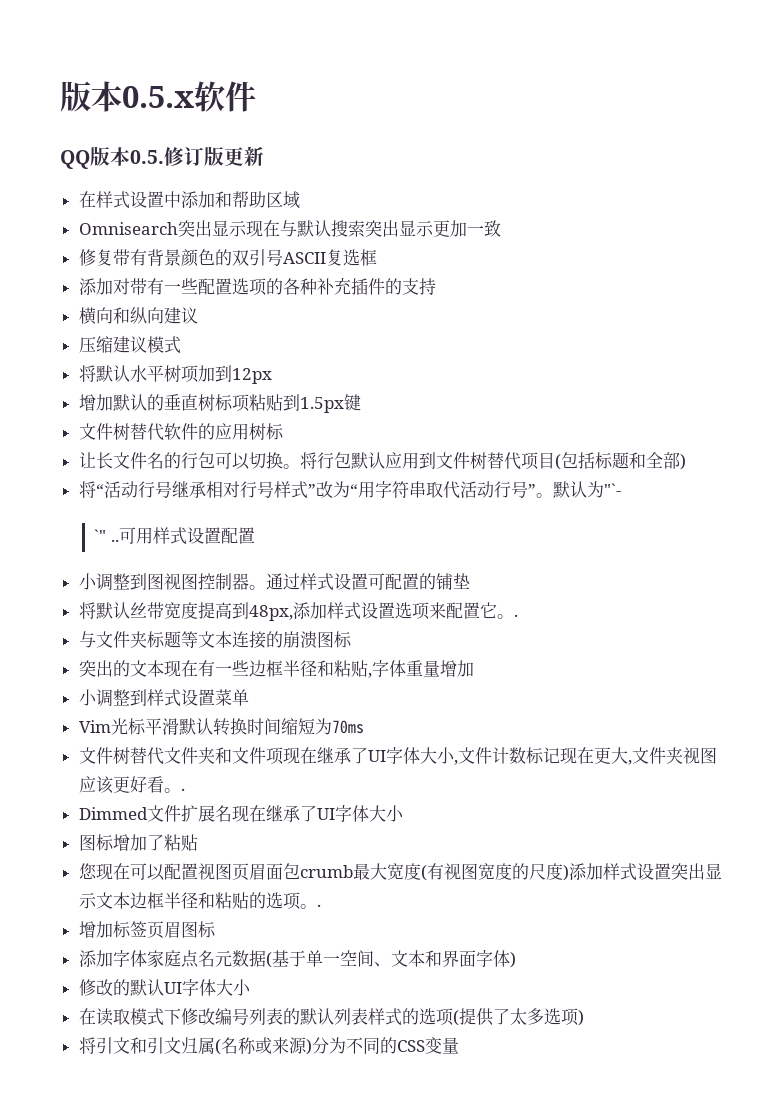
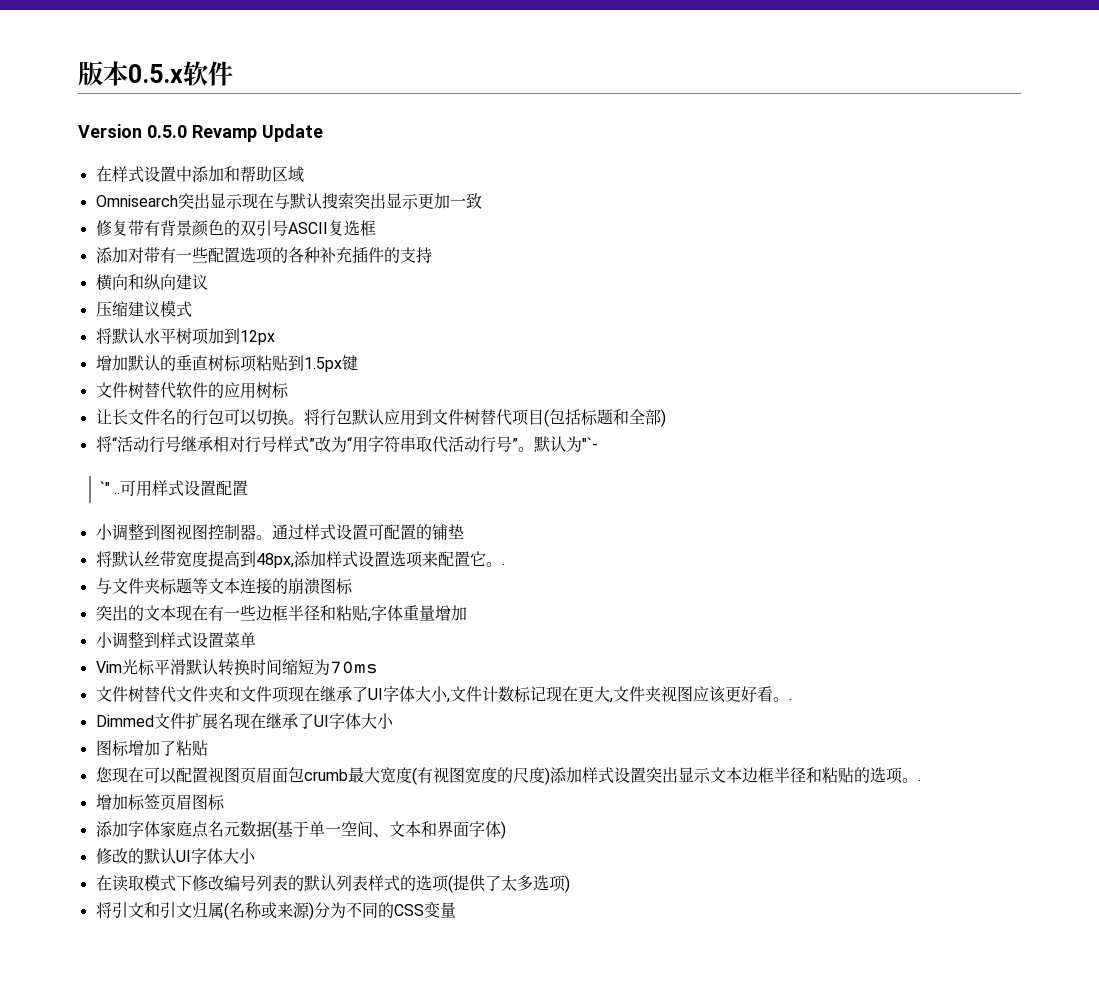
[60,146,264,169] QQ版本0.5.修订版更新 -> [78,124,323,142] Version 0.5.0 Revamp Update

